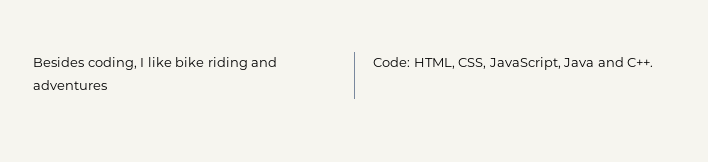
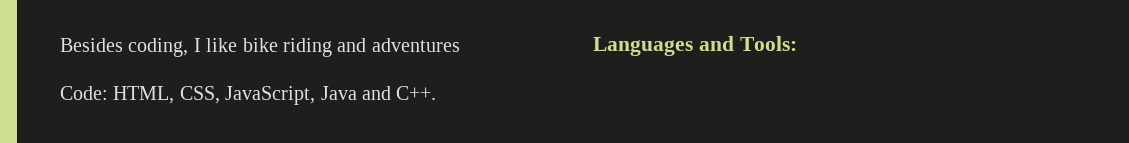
(654, 62) none -> [593,36,797,56] // Languages and Tools:

